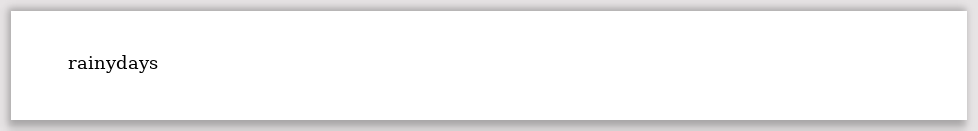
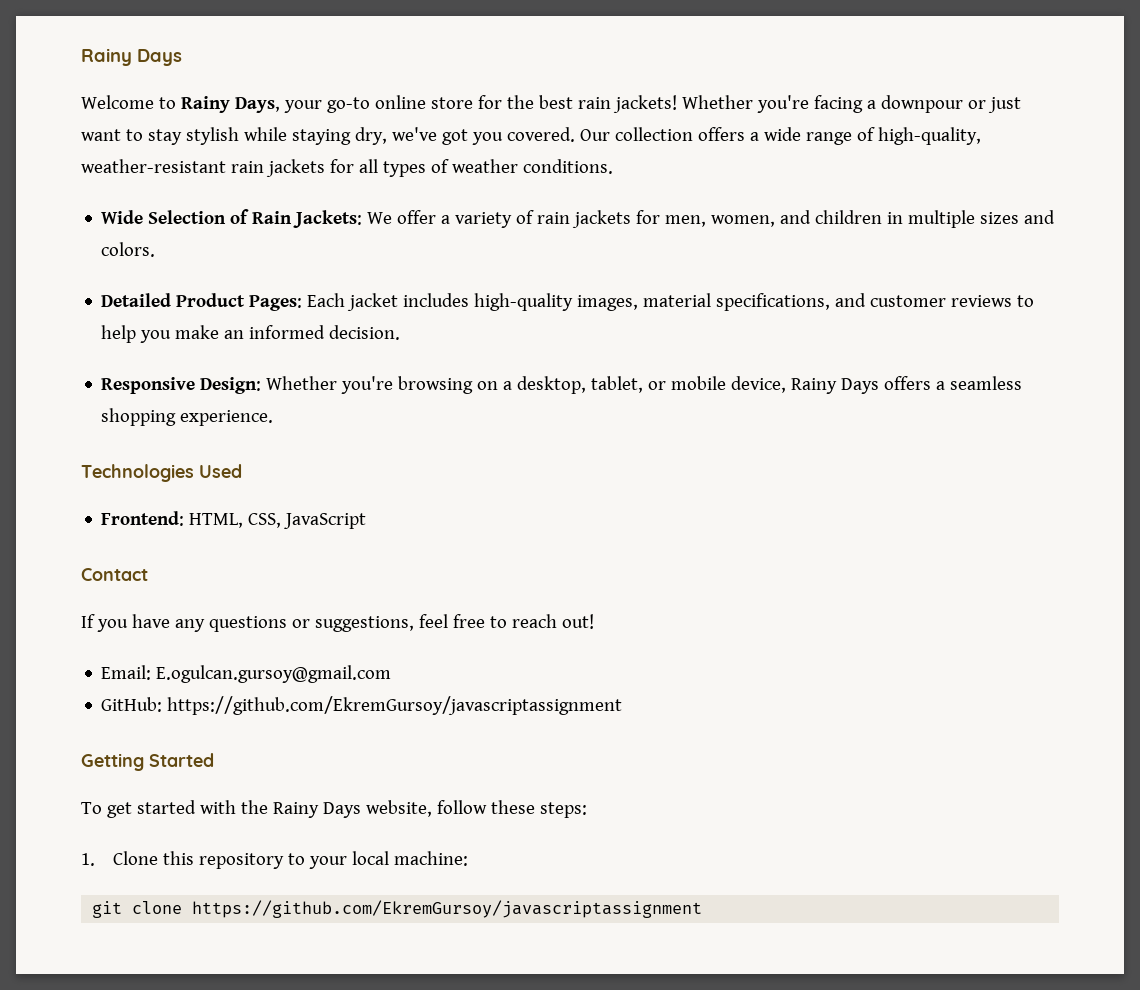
[68,55,158,73] rainydays -> [81,48,182,66] [81,95,1021,113] [81,127,981,145] [81,159,613,177] [101,209,1056,228] [101,242,156,257] [101,293,1035,311] [101,325,401,343] [101,376,1023,394] [101,408,274,426] [81,464,242,482] [101,511,367,529] [81,568,148,581] [81,614,594,632] [101,665,392,683] [101,696,623,715] [81,753,214,771] [81,800,587,818] [81,851,469,869] [92,900,703,918] Rainy Days // Welcome to Rainy Days, your go-to online store for the best rain jackets! Whether you're facing a downpour or just want to stay stylish while staying dry, we've got you covered. Our collection offers a wide range of high-quality, weather-resistant rain jackets for all types of weather conditions. // Wide Selection of Rain Jackets: We offer a variety of rain jackets for men, women, and children in multiple sizes and colors. // Detailed Product Pages: Each jacket includes high-quality images, material specifications, and customer reviews to help you make an informed decision. // Responsive Design: Whether you're browsing on a desktop, tablet, or mobile device, Rainy Days offers a seamless shopping experience. // Technologies Used // Frontend: HTML, CSS, JavaScript // Contact // If you have any questions or suggestions, feel free to reach out! // Email: E.ogulcan.gursoy@gmail.com // GitHub: https://github.com/EkremGursoy/javascriptassignment // Getting Started // To get started with the Rainy Days website, follow these steps: // 1. Clone this repository to your local machine: // git clone https://github.com/EkremGursoy/javascriptassignment

